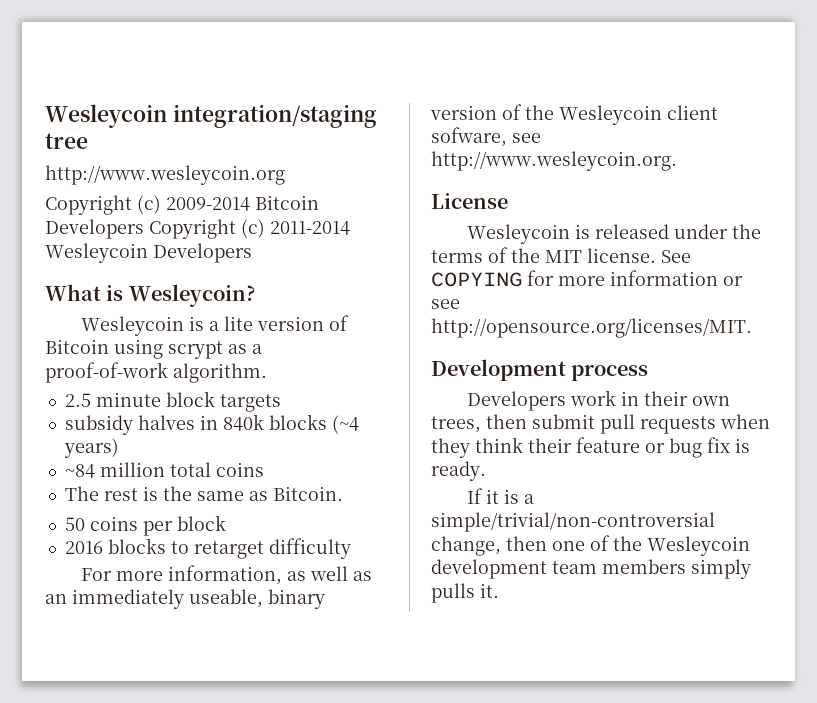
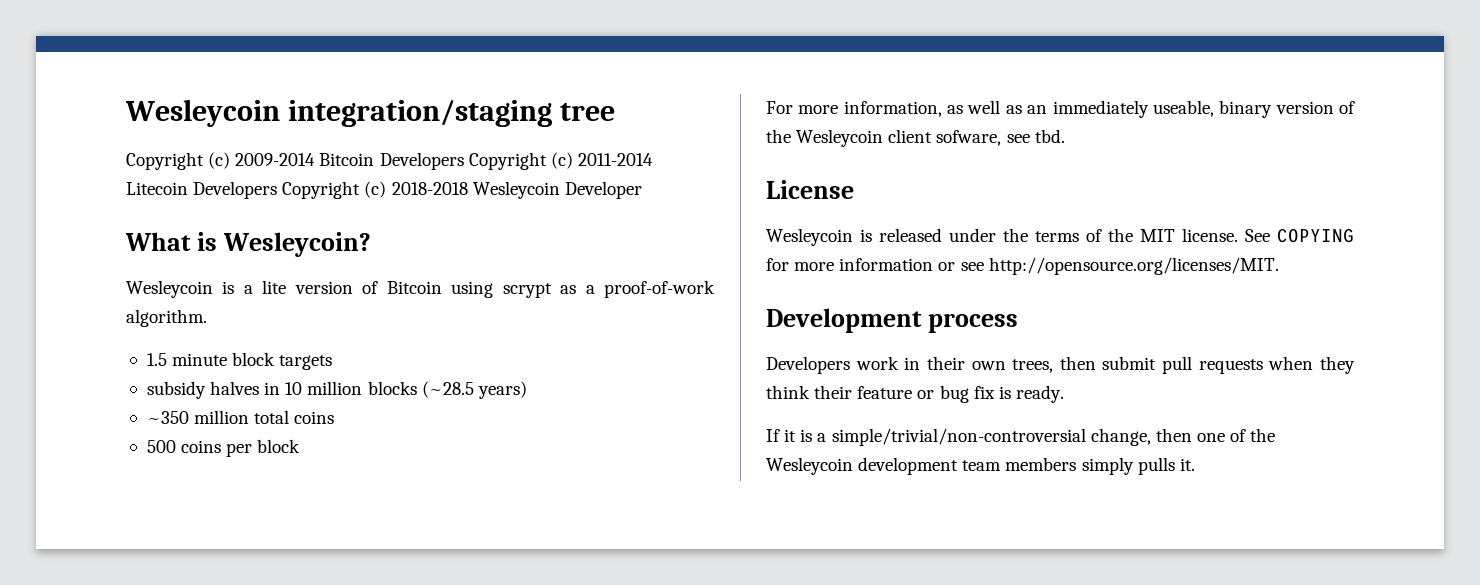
[45,165,285,185] // http://www.wesleycoin.org -> (615, 112) none
[45,243,252,263] Wesleycoin Developers -> [126,181,642,199] Litecoin Developers Copyright (c) 2018-2018 Wesleycoin Developer
[64,393,91,407] 2.5 -> [146,353,167,366] 1.5
[222,414,359,434] 840k blocks (~4 -> [285,381,474,398] 10 million blocks (~28.5
[64,464,95,478] ~84 -> [146,411,189,424] ~350
[64,486,343,501] [64,515,226,536] [64,538,351,559] The rest is the same as Bitcoin. // 50 coins per block // 2016 blocks to retarget difficulty -> [146,439,301,457] 500 coins per block
[431,151,677,171] http://www.wesleycoin.org. -> [1034,129,1065,143] tbd.

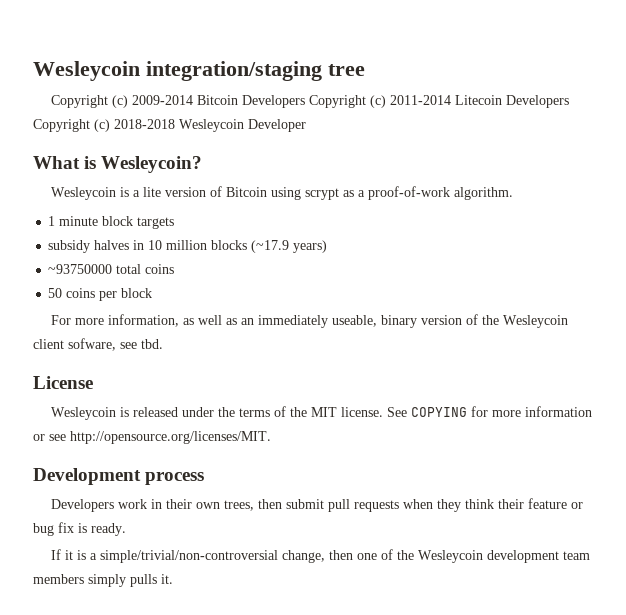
[146,353,167,366] 1.5 -> [48,216,56,226] 1
[421,381,474,398] (~28.5 -> [251,240,290,253] (~17.9
[146,410,250,424] ~350 million -> [48,264,113,274] ~93750000
[146,440,176,453] 500 -> [48,288,63,298] 50

